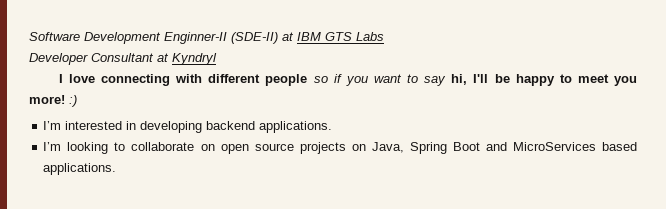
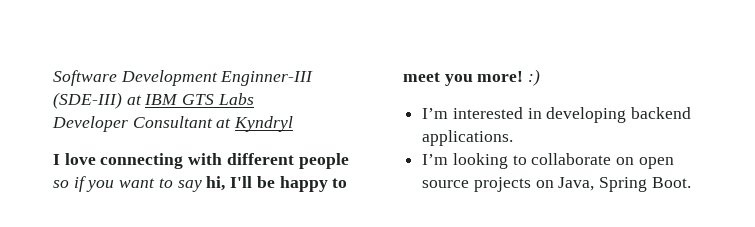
[164,32,278,44] Enginner-II (SDE-II) -> [220,71,314,86] [53,92,122,109] Enginner-III (SDE-III)
[452,142,637,151] [43,163,117,175] Boot and MicroServices based applications. -> [651,177,691,188] Boot.

